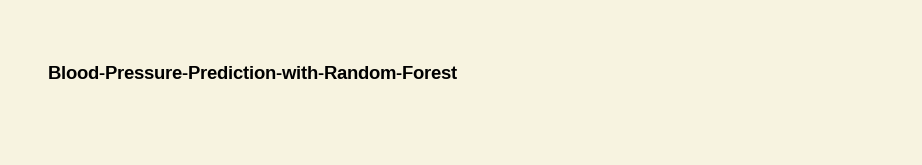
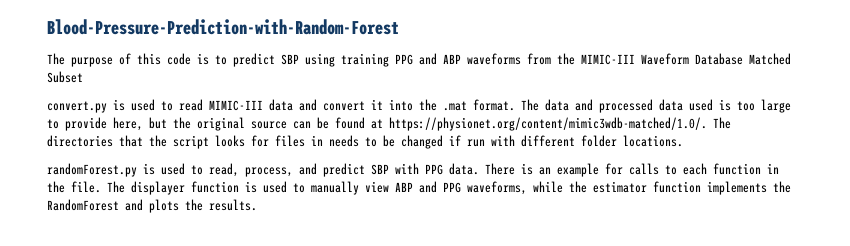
(457, 72) none -> [47,53,791,67] [47,71,83,83] [47,99,791,113] [47,117,731,131] [47,135,683,149] [47,163,779,177] [47,181,791,195] [47,199,257,213] // The purpose of this code is to predict SBP using training PPG and ABP waveforms from the MIMIC-III Waveform Database Matched Subset // convert.py is used to read MIMIC-III data and convert it into the .mat format. The data and processed data used is too large to provide here, but the original source can be found at https://physionet.org/content/mimic3wdb-matched/1.0/. The directories that the script looks for files in needs to be changed if run with different folder locations. // randomForest.py is used to read, process, and predict SBP with PPG data. There is an example for calls to each function in the file. The displayer function is used to manually view ABP and PPG waveforms, while the estimator function implements the RandomForest and plots the results.

